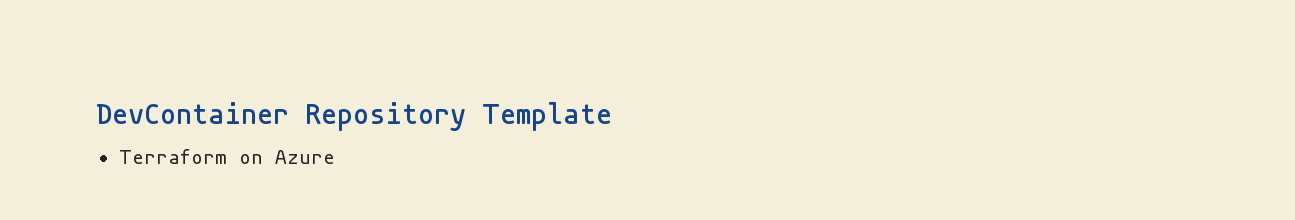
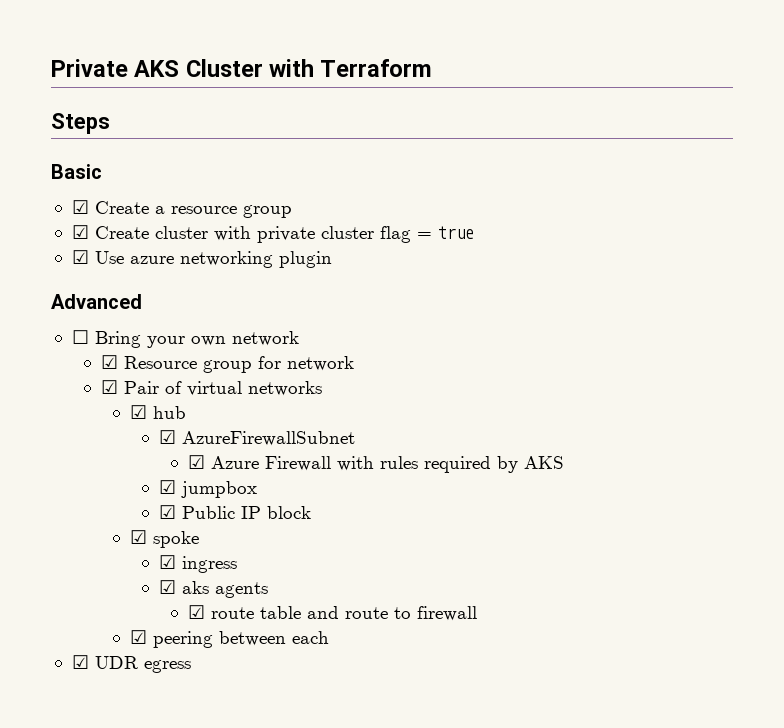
[96,102,612,131] [118,149,335,164] DevContainer Repository Template // Terraform on Azure -> [51,59,433,77] [51,113,110,134] [51,164,102,179] [71,200,292,218] [71,225,474,243] [71,250,332,268] [51,294,142,309] [71,330,299,348] [100,355,354,373] [100,380,322,396] [129,405,186,419] [158,430,355,446] [187,455,564,473] [158,480,257,498] [158,505,311,519] [129,530,199,548] [158,555,237,573] [158,580,268,598] [187,605,477,621] [129,630,329,648] [71,655,191,673] Private AKS Cluster with Terraform // Steps // Basic // ☑ Create a resource group // ☑ Create cluster with private cluster flag = true // ☑ Use azure networking plugin // Advanced // ☐ Bring your own network // ☑ Resource group for network // ☑ Pair of virtual networks // ☑ hub // ☑ AzureFirewallSubnet // ☑ Azure Firewall with rules required by AKS // ☑ jumpbox // ☑ Public IP block // ☑ spoke // ☑ ingress // ☑ aks agents // ☑ route table and route to firewall // ☑ peering between each // ☑ UDR egress

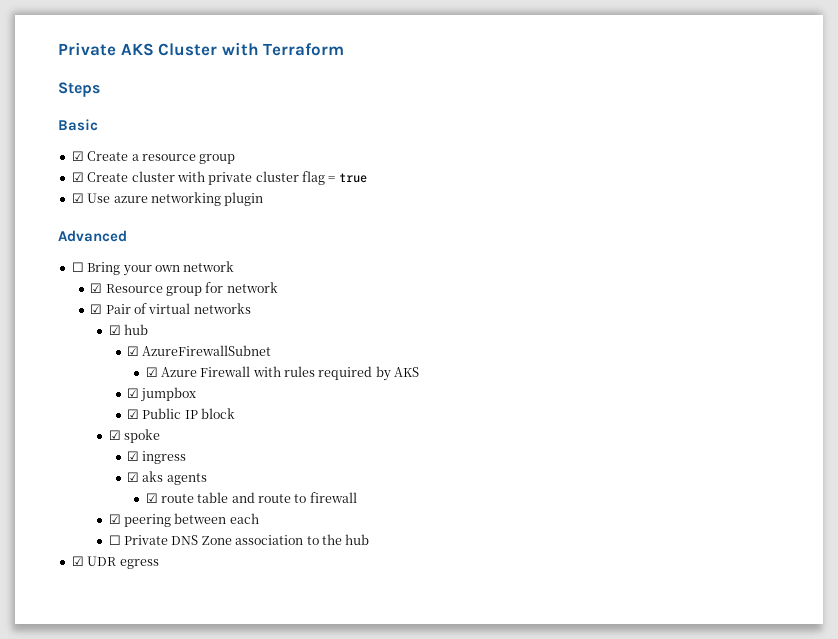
(329, 637) none -> [108,534,370,545] // ☐ Private DNS Zone association to the hub

